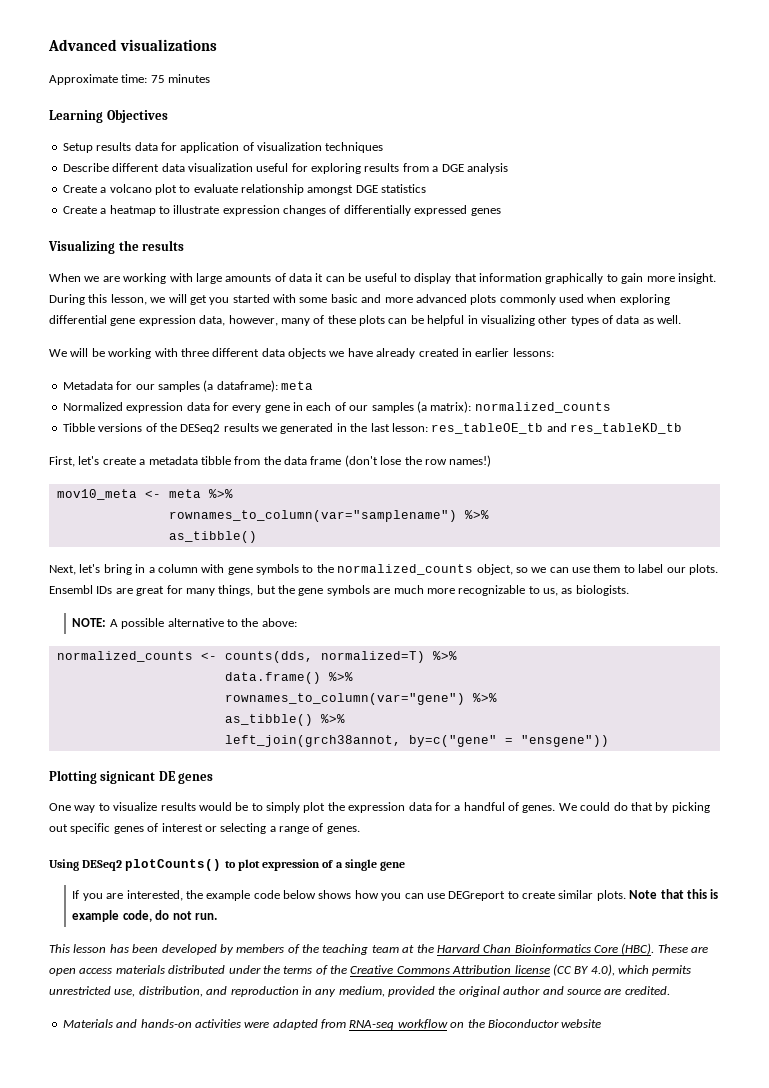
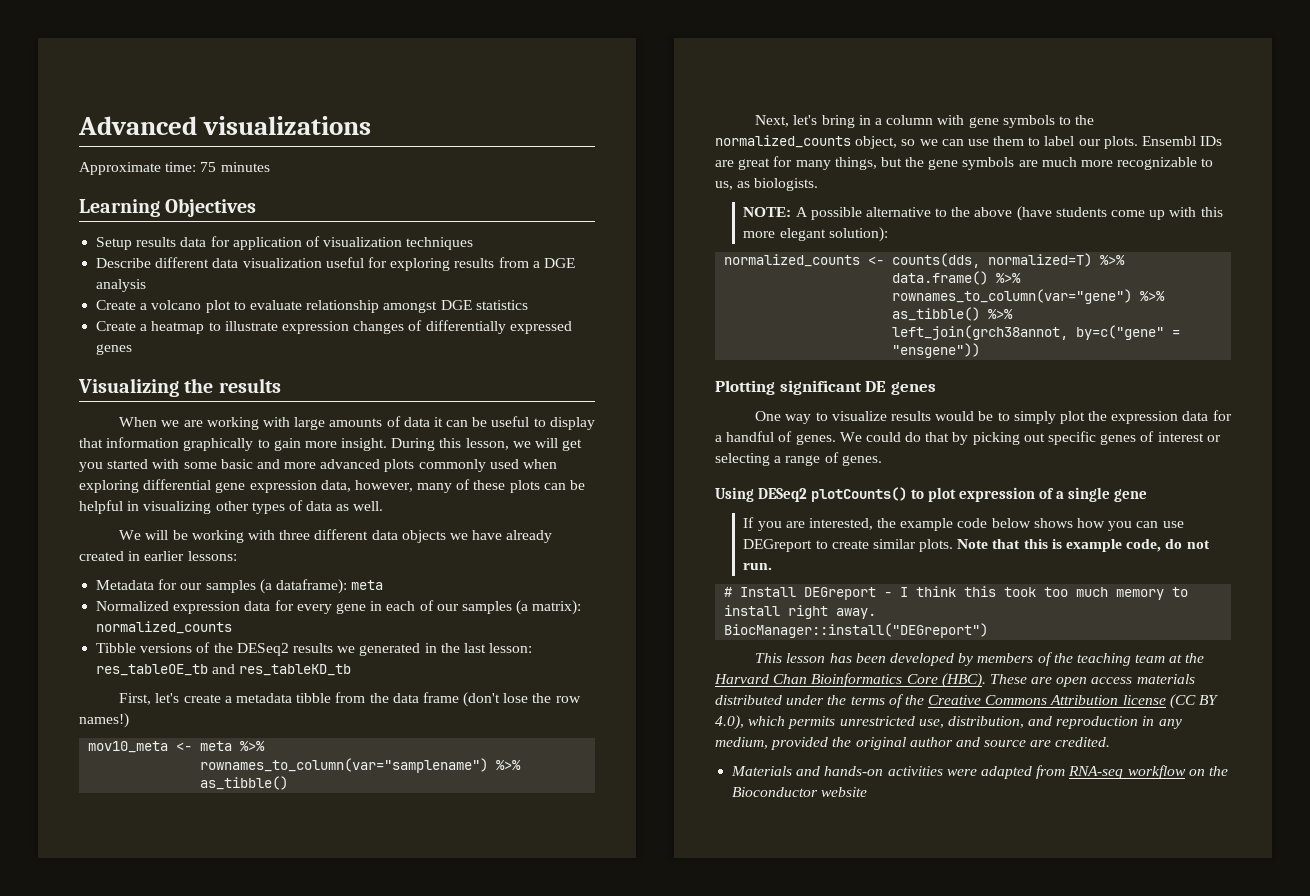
[261,618,297,627] above: -> [974,206,1223,221] [743,227,888,242] above (have students come up with this more elegant solution):
[100,771,156,784] signicant -> [779,380,862,395] significant
(217, 916) none -> [724,586,1189,600] [724,605,877,619] [724,623,989,638] // # Install DEGreport - I think this took too much memory to install right away. // BiocManager::install("DEGreport")

